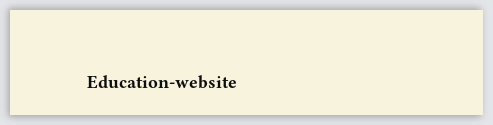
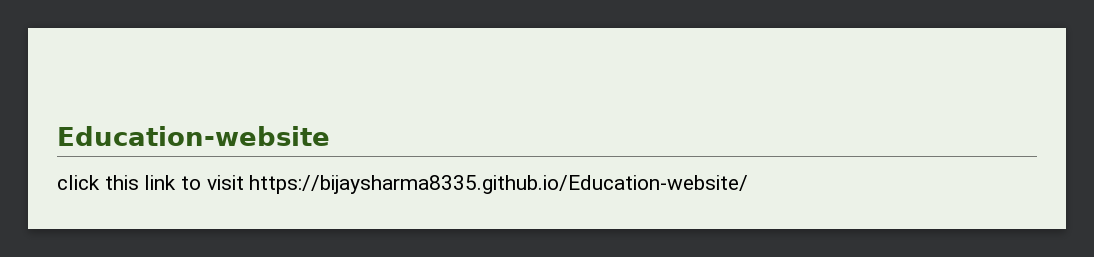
(237, 82) none -> [57,175,749,194] // click this link to visit https://bijaysharma8335.github.io/Education-website/

